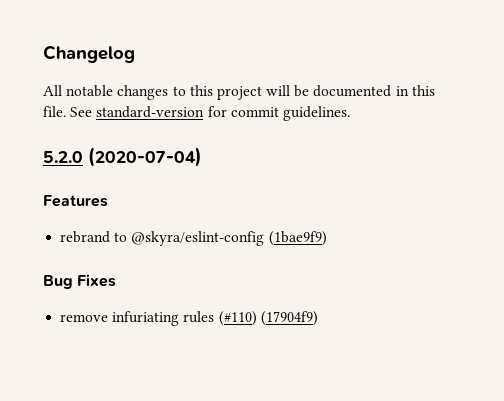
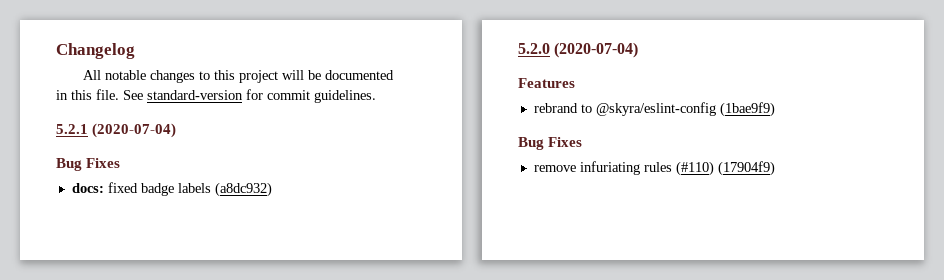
(350, 113) none -> [56,123,177,138] [56,158,121,171] [71,182,272,197] // 5.2.1 (2020-07-04) // Bug Fixes // docs: fixed badge labels (a8dc932)

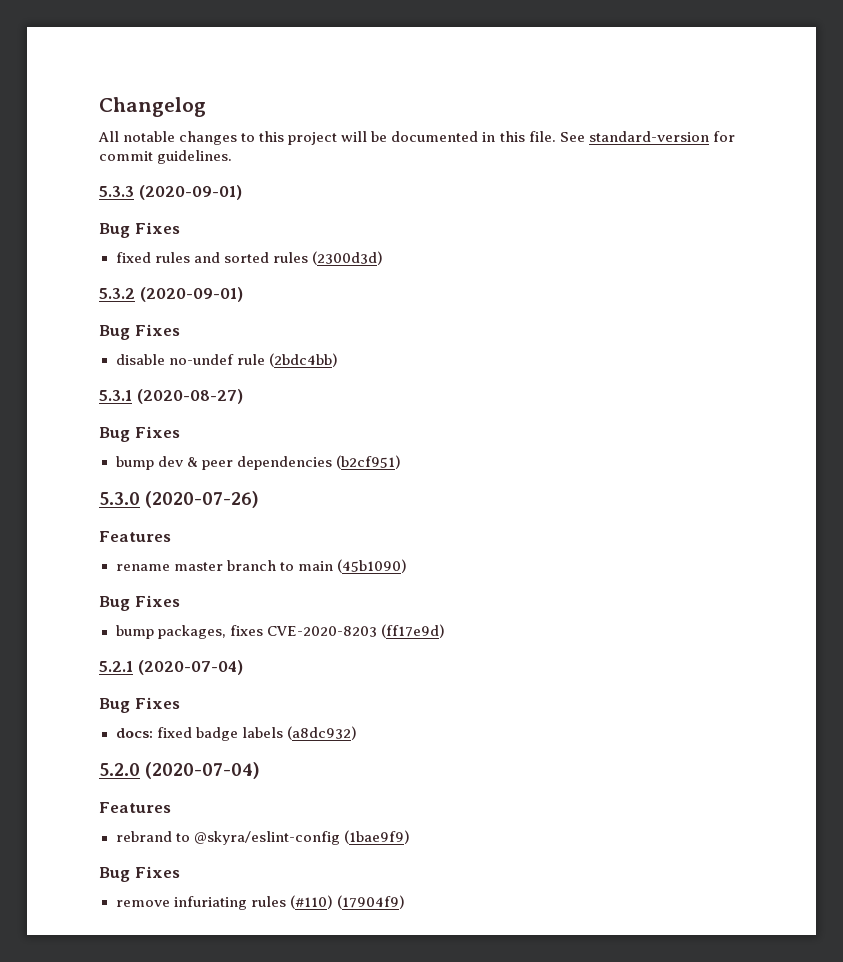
(376, 96) none -> [99,185,242,200] [99,222,180,238] [115,251,383,265] [99,287,243,302] [99,324,180,340] [115,353,338,367] [99,389,243,404] [99,426,180,442] [115,455,401,470] [99,491,260,508] [99,531,171,542] [115,559,407,573] [99,595,180,611] [115,624,445,639] // 5.3.3 (2020-09-01) // Bug Fixes // fixed rules and sorted rules (2300d3d) // 5.3.2 (2020-09-01) // Bug Fixes // disable no-undef rule (2bdc4bb) // 5.3.1 (2020-08-27) // Bug Fixes // bump dev & peer dependencies (b2cf951) // 5.3.0 (2020-07-26) // Features // rename master branch to main (45b1090) // Bug Fixes // bump packages, fixes CVE-2020-8203 (ff17e9d)

